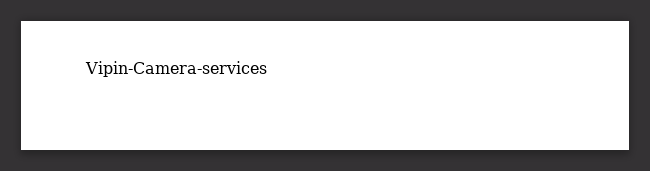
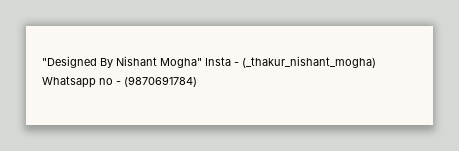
[85,61,267,77] Vipin-Camera-services -> [42,56,376,68] [42,76,197,88] "Designed By Nishant Mogha" Insta - (_thakur_nishant_mogha) Whatsapp no - (9870691784)

